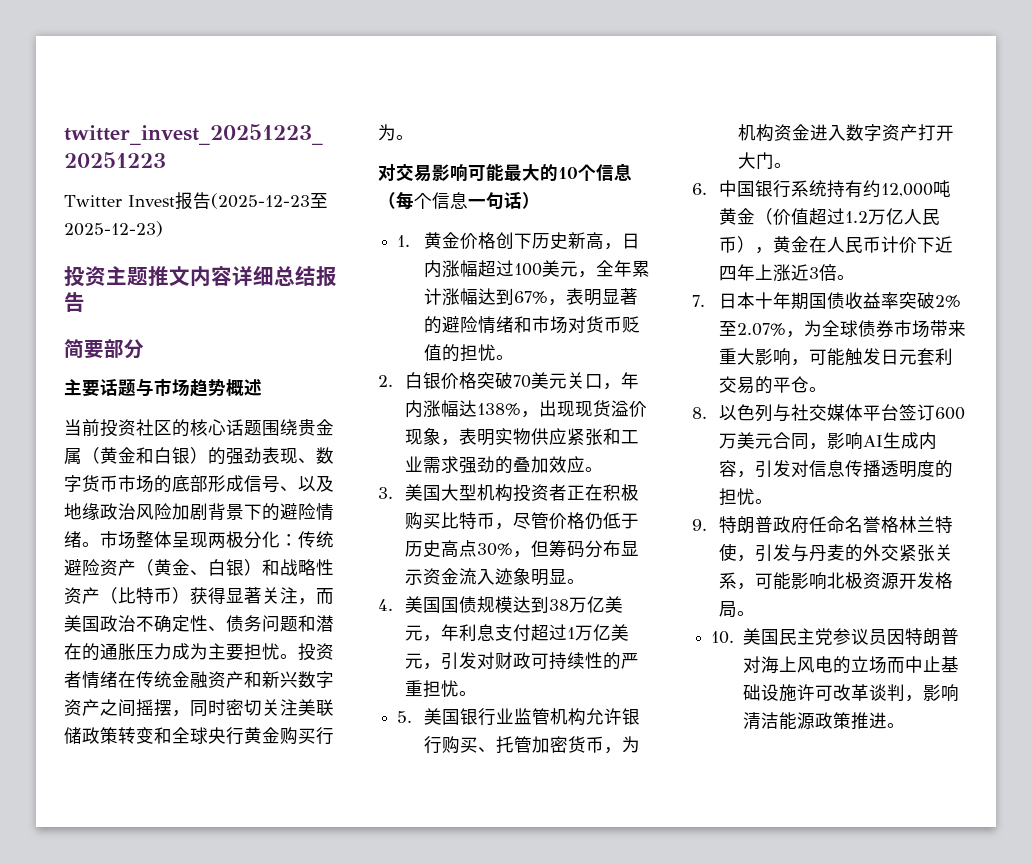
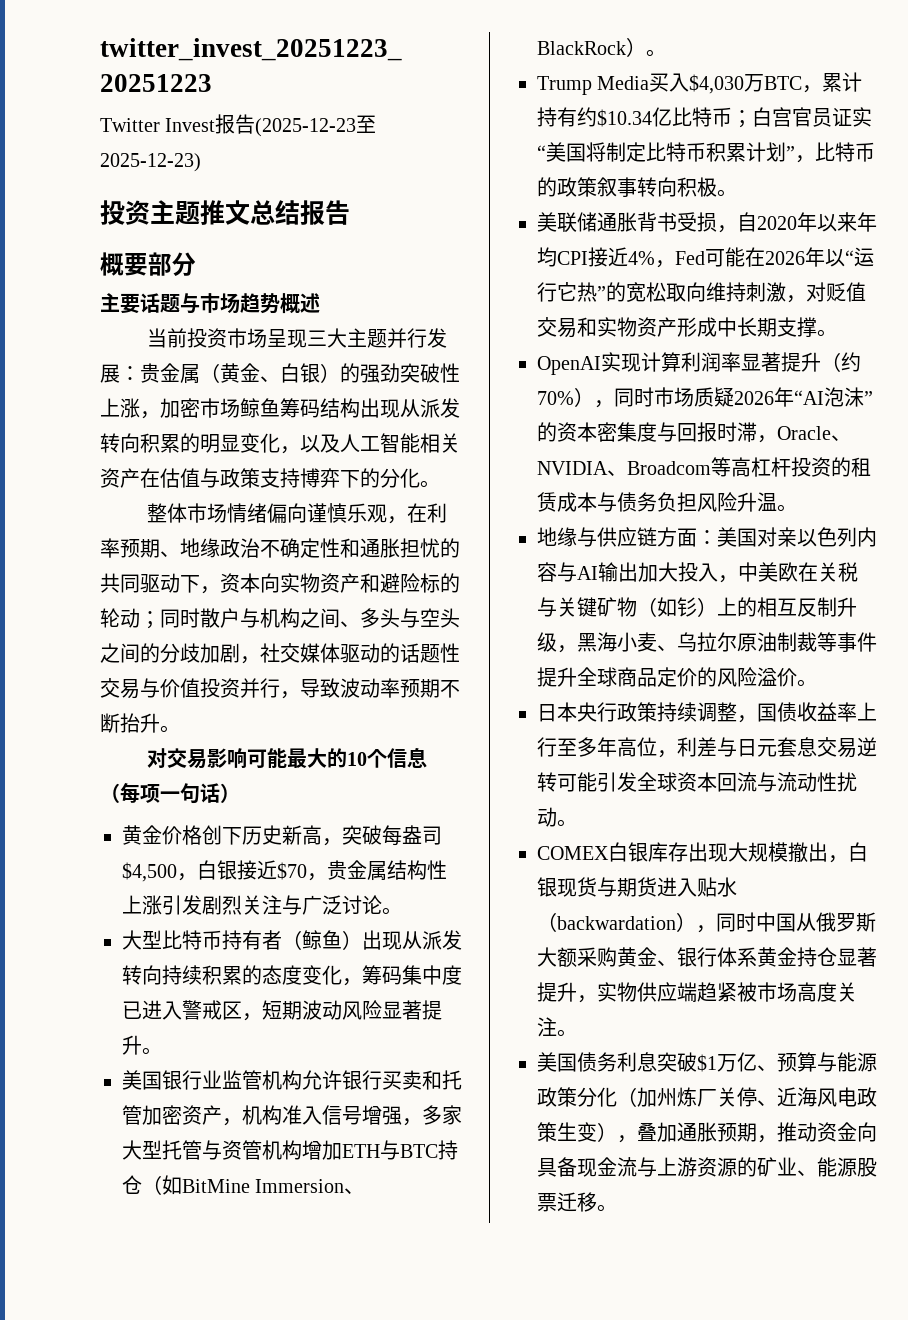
[190,266,274,287] 内容详细 -> (250, 212) none
[64,339,84,358] 简 -> [100,252,124,276] 概
[136,419,334,437] [64,447,334,465] [64,475,334,493] [64,503,334,521] [64,531,334,549] [64,559,334,577] [64,587,334,605] [64,615,334,633] [64,643,334,661] [64,671,334,689] [64,699,334,717] [64,727,334,745] [378,124,396,141] 社区的核心话题围绕贵金属（黄金和白银）的强劲表现、数字货币市场的底部形成信号、以及地缘政治风险加剧背景下的避险情绪。市场整体呈现两极分化：传统避险资产（黄金、白银）和战略性资产（比特币）获得显著关注，而美国政治不确定性、债务问题和潜在的通胀压力成为主要担忧。投资者情绪在传统金融资产和新兴数字资产之间摇摆，同时密切关注美联储政策转变和全球央行黄金购买行为 -> [226,328,447,348] [100,363,460,384] [100,398,460,419] [100,433,460,454] [100,468,440,488] [146,503,447,524] [100,538,460,558] [100,573,460,594] [100,608,460,629] [100,643,460,664] [100,678,460,699] [100,713,160,733] 市场呈现三大主题并行发展：贵金属（黄金、白银）的强劲突破性上涨，加密市场鲸鱼筹码结构出现从派发转向积累的明显变化，以及人工智能相关资产在估值与政策支持博弈下的分化。 // 整体市场情绪偏向谨慎乐观，在利率预期、地缘政治不确定性和通胀担忧的共同驱动下，资本向实物资产和避险标的轮动；同时散户与机构之间、多头与空头之间的分歧加剧，社交媒体驱动的话题性交易与价值投资并行，导致波动率预期不断抬升
[414,192,468,209] 个信息 -> [140,784,160,803] 项
[397,235,411,247] 1. -> (240, 793) none
[621,233,640,249] [423,260,650,278] [423,288,638,306] [423,316,640,334] [423,344,514,362] [378,372,639,390] [404,400,647,418] [404,428,639,446] [404,456,603,474] [378,484,639,502] [404,512,639,530] [404,540,639,558] [404,568,585,586] [378,596,623,613] [404,624,629,642] [404,652,639,670] [404,680,477,697] [397,711,413,723] 日内涨幅超过100美元，全年累计涨幅达到67%，表明显著的避险情绪和市场对货币贬值的担忧。 // 2.白银价格突破70美元关口，年内涨幅达138%，出现现货溢价现象，表明实物供应紧张和工业需求强劲的叠加效应。 // 3.美国大型机构投资者正在积极购买比特币，尽管价格仍低于历史高点30%，但筹码分布显示资金流入迹象明显。 // 4.美国国债规模达到38万亿美元，年利息支付超过1万亿美元，引发对财政可持续性的严重担忧。 // 5. -> [342,825,442,846] [122,860,447,882] [122,895,402,915] [122,930,462,950] [122,965,462,986] [122,1000,442,1021] [122,1035,162,1055] 突破每盎司$4,500，白银接近$70，贵金属结构性上涨引发剧烈关注与广泛讨论。 // 大型比特币持有者（鲸鱼）出现从派发转向持续积累的态度变化，筹码集中度已进入警戒区，短期波动风险显著提升。 //
[441,736,496,754] 购买、 -> [382,1070,442,1090] 买卖和
[567,736,640,754] [737,124,954,142] [737,152,792,169] [692,180,951,198] [718,208,940,226] [718,236,953,254] [718,264,855,282] [692,292,961,310] [718,320,966,338] [718,348,953,366] [718,376,827,394] [692,404,965,422] [718,432,937,450] [718,460,953,478] [718,488,773,505] [692,516,953,534] [718,543,953,562] [718,572,953,590] [718,601,755,618] [711,628,959,646] [743,656,959,674] [743,684,959,702] [743,712,887,730] 货币，为机构资金进入数字资产打开大门。 // 6.中国银行系统持有约12,000吨黄金（价值超过1.2万亿人民币），黄金在人民币计价下近四年上涨近3倍。 // 7.日本十年期国债收益率突破2%至2.07%，为全球债券市场带来重大影响，可能触发日元套利交易的平仓。 // 8.以色列与社交媒体平台签订600万美元合同，影响AI生成内容，引发对信息传播透明度的担忧。 // 9.特朗普政府任命名誉格林兰特使，引发与丹麦的外交紧张关系，可能影响北极资源开发格局。 // 10.美国民主党参议员因特朗普对海上风电的立场而中止基础设施许可改革谈判，影响清洁能源政策推进 -> [182,1105,462,1126] [122,1140,458,1160] [122,1175,365,1195] [537,37,666,57] [537,72,863,95] [537,107,872,128] [537,142,875,163] [537,177,737,197] [537,212,877,233] [537,247,874,268] [537,282,866,303] [537,317,837,338] [537,352,861,375] [537,387,873,408] [537,422,851,443] [537,457,871,477] [537,492,797,512] [537,527,877,547] [537,562,858,583] [537,597,857,617] [537,632,877,653] [537,667,817,687] [537,702,877,723] [537,737,877,758] [537,772,857,792] [537,807,577,827] [537,842,868,863] [537,877,737,897] [537,912,876,933] [537,947,877,967] [537,982,857,1003] [537,1017,577,1037] [537,1052,877,1072] [537,1087,877,1107] [537,1122,877,1143] [537,1157,877,1177] [537,1192,597,1212] 资产，机构准入信号增强，多家大型托管与资管机构增加ETH与BTC持仓（如BitMine Immersion、BlackRock）。 // Trump Media买入$4,030万BTC，累计持有约$10.34亿比特币；白宫官员证实“美国将制定比特币积累计划”，比特币的政策叙事转向积极。 // 美联储通胀背书受损，自2020年以来年均CPI接近4%，Fed可能在2026年以“运行它热”的宽松取向维持刺激，对贬值交易和实物资产形成中长期支撑。 // OpenAI实现计算利润率显著提升（约70%），同时市场质疑2026年“AI泡沫”的资本密集度与回报时滞，Oracle、NVIDIA、Broadcom等高杠杆投资的租赁成本与债务负担风险升温。 // 地缘与供应链方面：美国对亲以色列内容与AI输出加大投入，中美欧在关税与关键矿物（如钐）上的相互反制升级，黑海小麦、乌拉尔原油制裁等事件提升全球商品定价的风险溢价。 // 日本央行政策持续调整，国债收益率上行至多年高位，利差与日元套息交易逆转可能引发全球资本回流与流动性扰动。 // COMEX白银库存出现大规模撤出，白银现货与期货进入贴水（backwardation），同时中国从俄罗斯大额采购黄金、银行体系黄金持仓显著提升，实物供应端趋紧被市场高度关注。 // 美国债务利息突破$1万亿、预算与能源政策分化（加州炼厂关停、近海风电政策生变），叠加通胀预期，推动资金向具备现金流与上游资源的矿业、能源股票迁移

